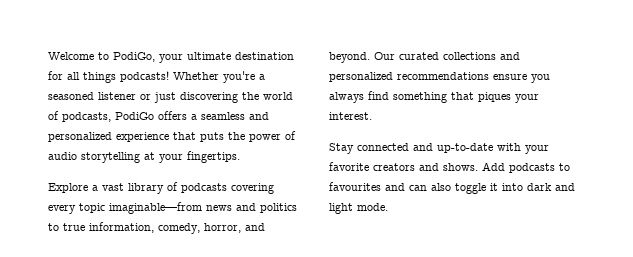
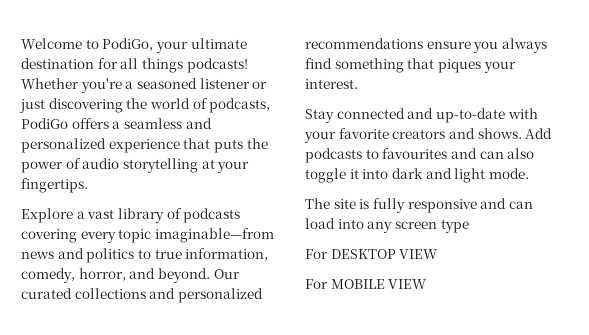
(388, 207) none -> [305,198,533,213] [305,218,469,233] [305,249,439,259] [305,279,428,289] // The site is fully responsive and can load into any screen type // For DESKTOP VIEW // For MOBILE VIEW

